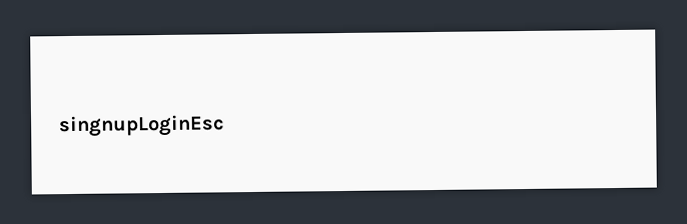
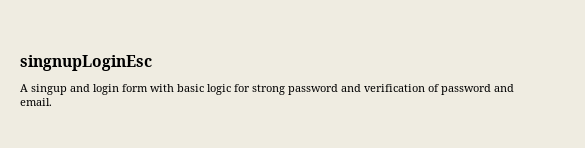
(225, 126) none -> [20,84,514,95] [20,98,52,106] // A singup and login form with basic logic for strong password and verification of password and email.

